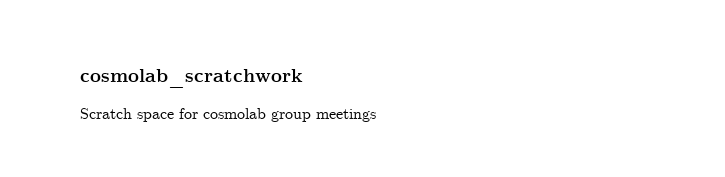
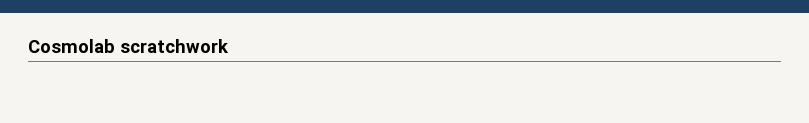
[80,69,303,88] [80,108,376,122] cosmolab_scratchwork // Scratch space for cosmolab group meetings -> [28,39,229,53] Cosmolab scratchwork

